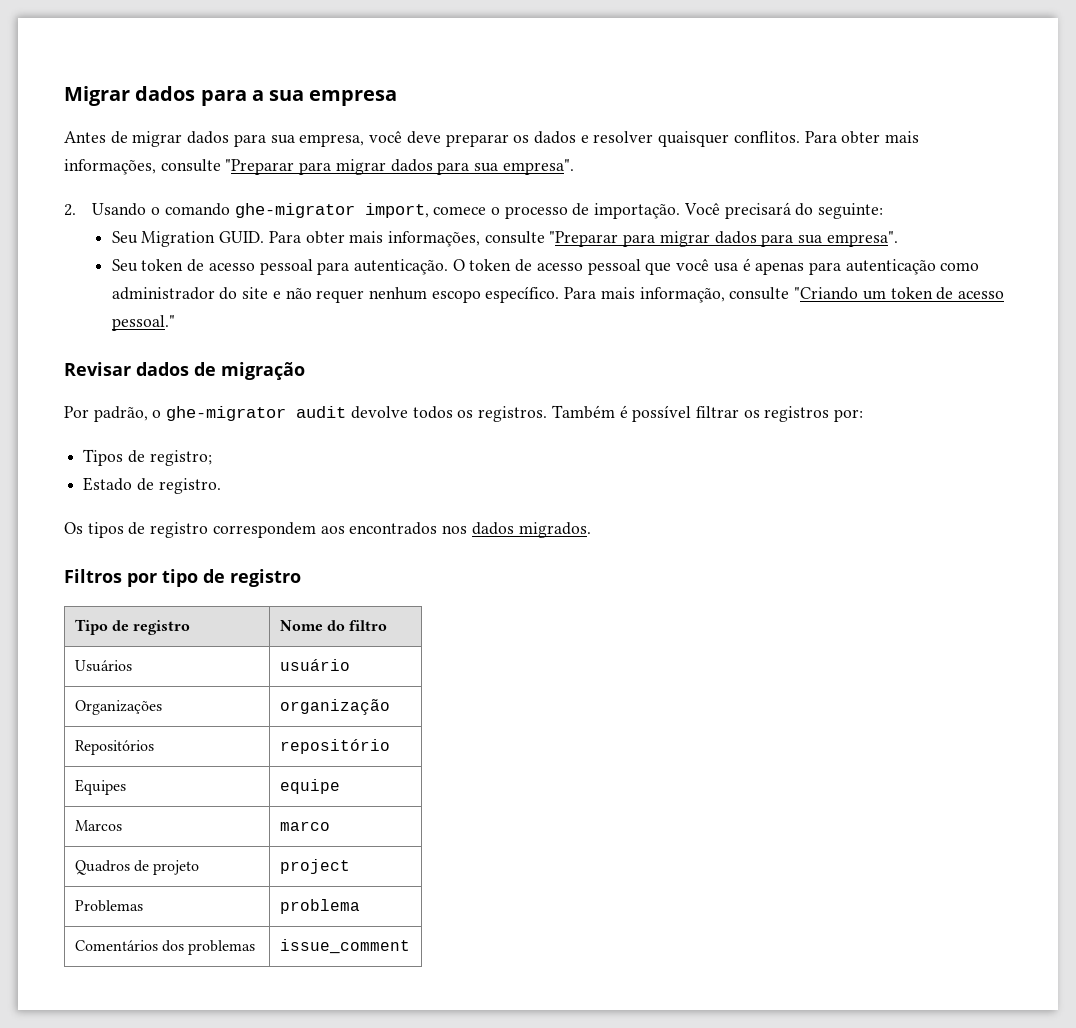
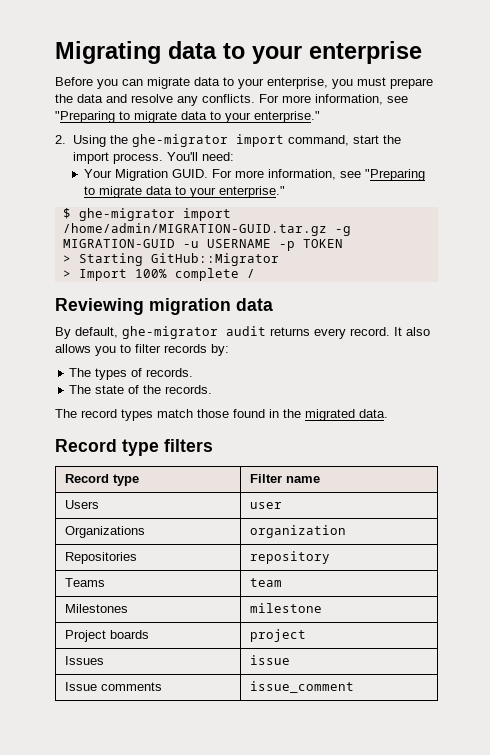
[64,86,398,106] [64,131,920,147] [64,159,574,175] [64,202,884,219] [111,231,898,247] [111,258,980,275] [111,286,1004,303] [111,315,175,331] [64,362,305,380] [64,405,864,422] [83,449,212,466] [83,477,221,494] [64,522,591,538] [64,569,301,587] [74,619,191,635] [279,620,388,631] [74,660,132,672] [279,659,350,671] [74,700,162,715] [279,699,390,715] [74,740,154,755] [279,739,390,754] [74,779,126,795] [279,779,340,794] [74,820,122,831] [279,821,330,831] [74,860,200,875] [279,859,350,874] [74,900,143,912] [279,899,360,914] [74,940,256,955] Migrar dados para a sua empresa // Antes de migrar dados para sua empresa, você deve preparar os dados e resolver quaisquer conflitos. Para obter mais informações, consulte "Preparar para migrar dados para sua empresa". // 2. Usando o comando ghe-migrator import, comece o processo de importação. Você precisará do seguinte: // Seu Migration GUID. Para obter mais informações, consulte "Preparar para migrar dados para sua empresa". // Seu token de acesso pessoal para autenticação. O token de acesso pessoal que você usa é apenas para autenticação como administrador do site e não requer nenhum escopo específico. Para mais informação, consulte "Criando um token de acesso pessoal." // Revisar dados de migração // Por padrão, o ghe-migrator audit devolve todos os registros. Também é possível filtrar os registros por: // Tipos de registro; // Estado de registro. // Os tipos de registro correspondem aos encontrados nos dados migrados. // Filtros por tipo de registro // Tipo de registro | Nome do filtro // Usuários | usuário // Organizações | organização // Repositórios | repositório // Equipes | equipe // Marcos | marco // Quadros de projeto | project // Problemas | problema // Comentários dos problemas -> [55,41,422,64] [55,77,433,89] [55,94,408,106] [55,111,320,123] [55,134,401,147] [72,152,234,164] [83,169,425,181] [83,186,285,198] [62,208,231,221] [62,223,351,236] [62,239,343,251] [62,253,279,266] [62,268,255,281] [55,298,273,315] [55,326,430,339] [55,344,229,356] [69,368,194,380] [69,385,213,394] [55,409,388,421] [55,439,213,456] [64,474,139,486] [249,474,320,483] [64,500,99,509] [249,502,282,509] [64,526,145,538] [249,525,346,538] [64,552,137,564] [249,551,330,564] [64,578,105,587] [249,578,282,587] [64,604,128,613] [249,603,322,613] [64,630,149,642] [249,629,306,642] [64,656,104,665] [249,655,290,665] [64,682,162,691] Migrating data to your enterprise // Before you can migrate data to your enterprise, you must prepare the data and resolve any conflicts. For more information, see "Preparing to migrate data to your enterprise." // 2. Using the ghe-migrator import command, start the import process. You'll need: // Your Migration GUID. For more information, see "Preparing to migrate data to your enterprise." // $ ghe-migrator import /home/admin/MIGRATION-GUID.tar.gz -g MIGRATION-GUID -u USERNAME -p TOKEN // > Starting GitHub::Migrator // > Import 100% complete / // Reviewing migration data // By default, ghe-migrator audit returns every record. It also allows you to filter records by: // The types of records. // The state of the records. // The record types match those found in the migrated data. // Record type filters // Record type | Filter name // Users | user // Organizations | organization // Repositories | repository // Teams | team // Milestones | milestone // Project boards | project // Issues | issue // Issue comments

